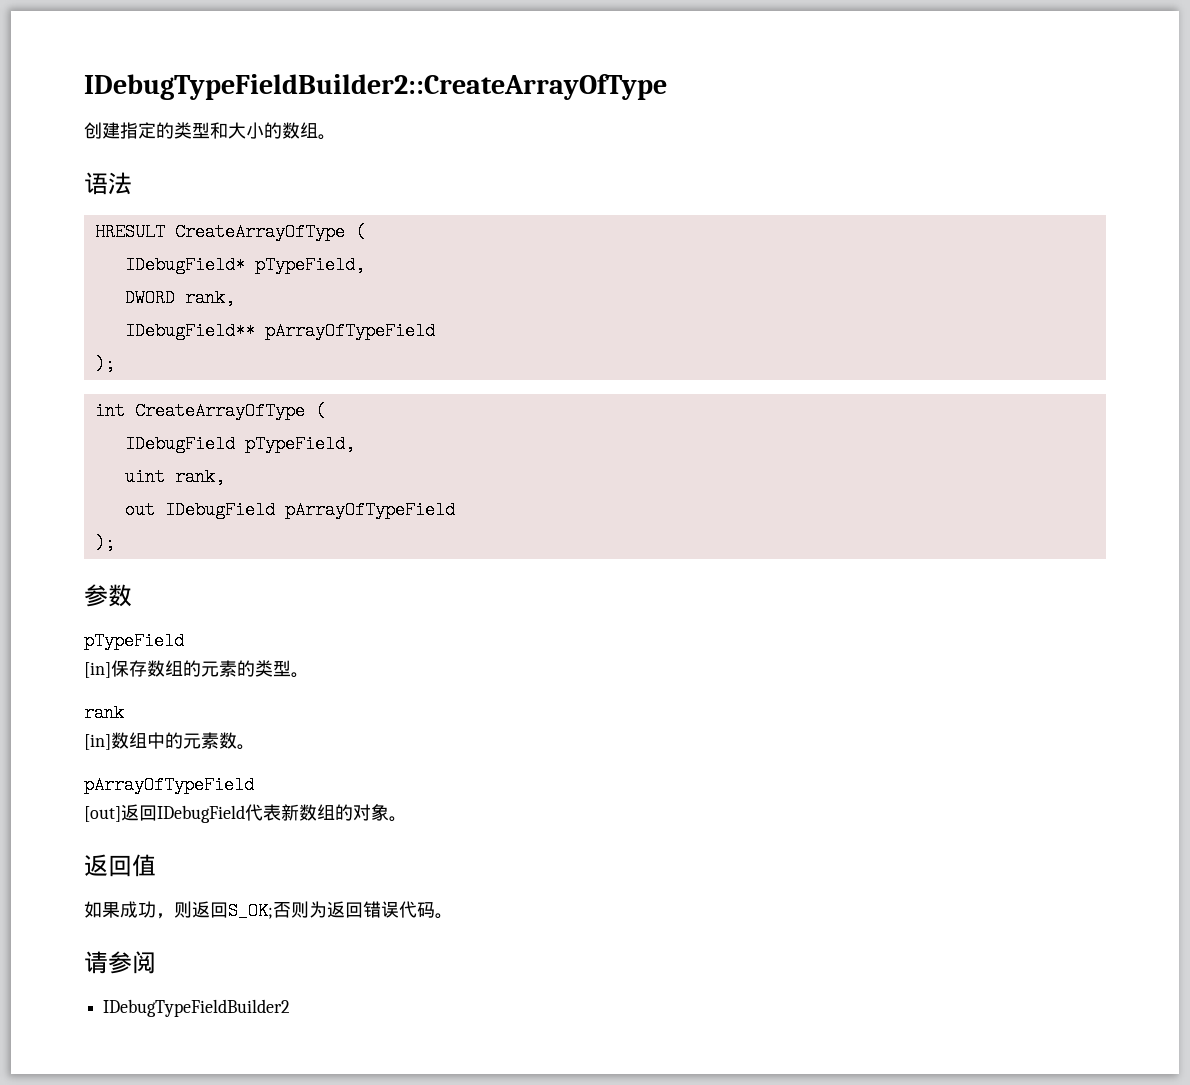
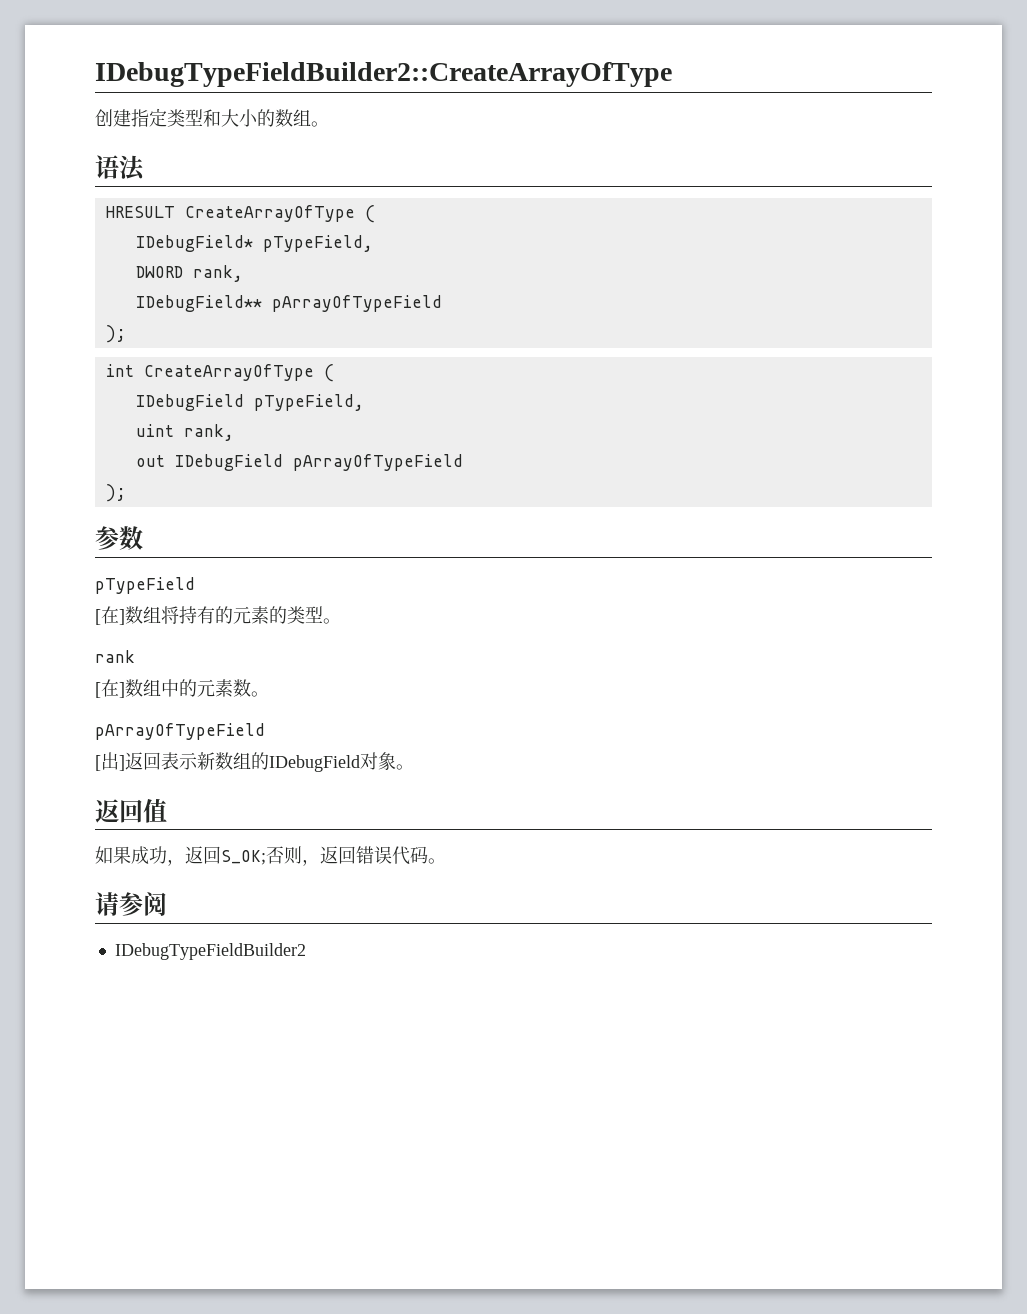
[156,122,174,139] 的 -> (167, 117) none
[84,660,183,678] [in]保存数组 -> [95,606,215,625] [在]数组将持有
[84,734,111,750] [in] -> [95,679,125,698] [在]
[84,804,281,823] [out]返回IDebugField代表 -> [95,752,198,771] [出]返回表示
(353, 812) none -> [269,755,360,772] IDebugField
[174,901,192,918] 则 -> (185, 862) none
[309,901,327,918] 为 -> [302,859,320,866] ，

